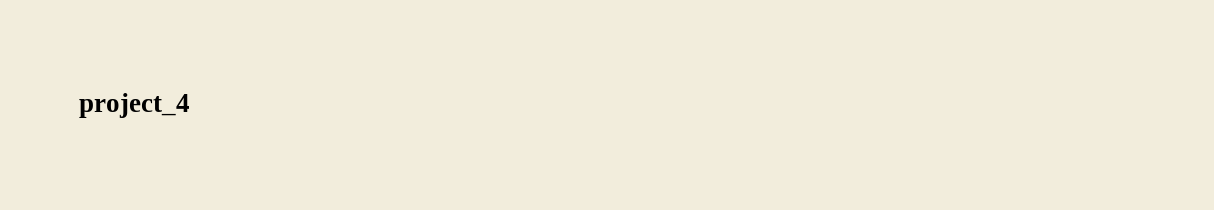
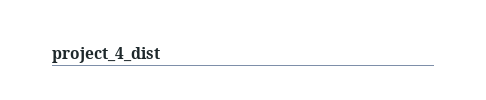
[79,93,190,118] project_4 -> [52,47,160,63] project_4_dist

